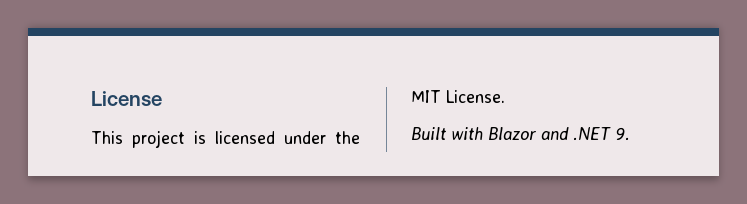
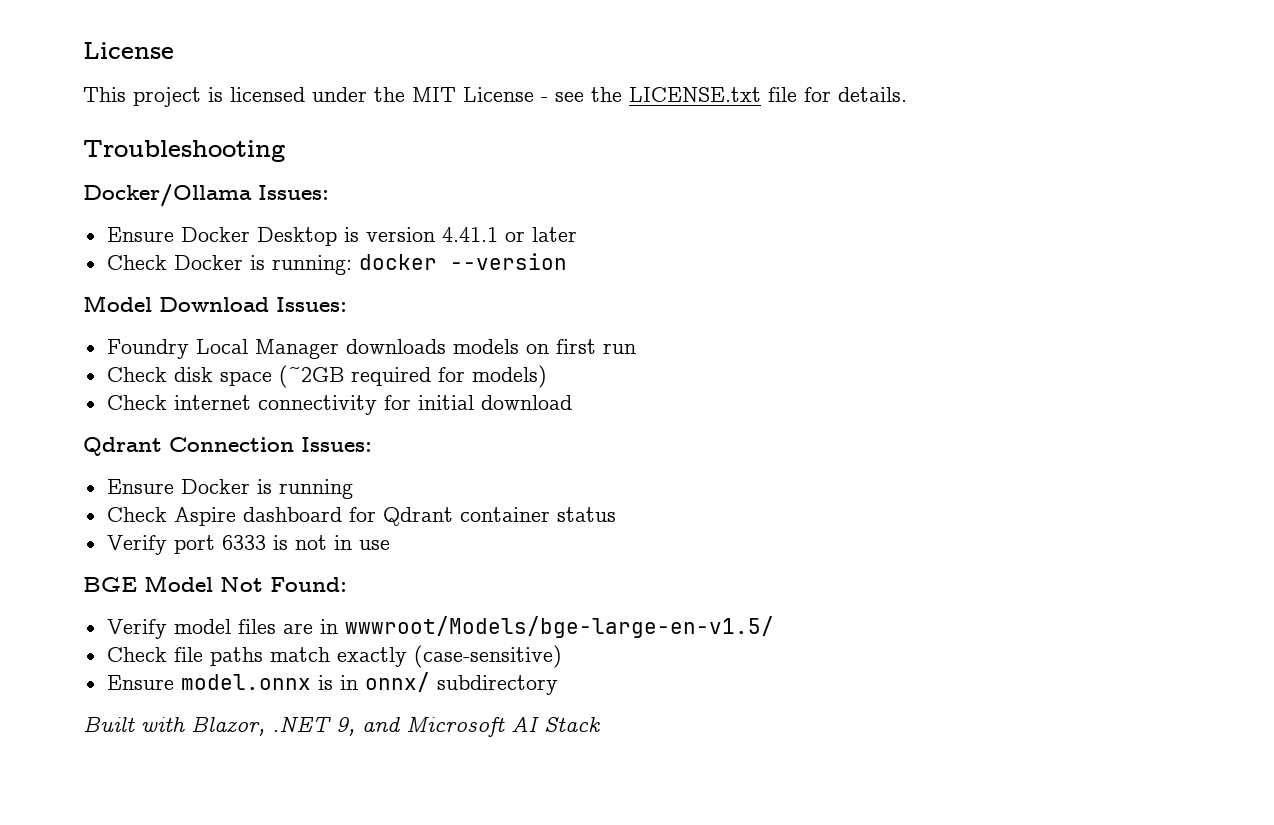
[446,90,505,103] [411,127,630,141] License. // Built with Blazor and .NET 9. -> [463,87,907,102] [83,140,285,162] [83,184,329,207] [106,227,577,246] [106,253,567,275] [83,295,347,312] [106,339,636,359] [106,365,547,388] [106,395,572,415] [83,437,372,456] [106,479,353,499] [106,507,616,526] [106,535,390,555] [83,575,347,592] [106,616,774,639] [106,645,562,668] [106,672,558,695] [83,716,600,737] License - see the LICENSE.txt file for details. // Troubleshooting // Docker/Ollama Issues: // Ensure Docker Desktop is version 4.41.1 or later // Check Docker is running: docker --version // Model Download Issues: // Foundry Local Manager downloads models on first run // Check disk space (~2GB required for models) // Check internet connectivity for initial download // Qdrant Connection Issues: // Ensure Docker is running // Check Aspire dashboard for Qdrant container status // Verify port 6333 is not in use // BGE Model Not Found: // Verify model files are in wwwroot/Models/bge-large-en-v1.5/ // Check file paths match exactly (case-sensitive) // Ensure model.onnx is in onnx/ subdirectory // Built with Blazor, .NET 9, and Microsoft AI Stack

